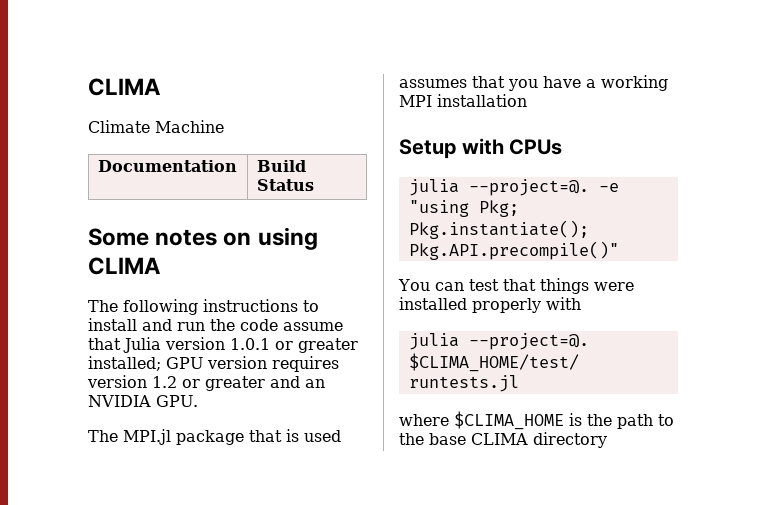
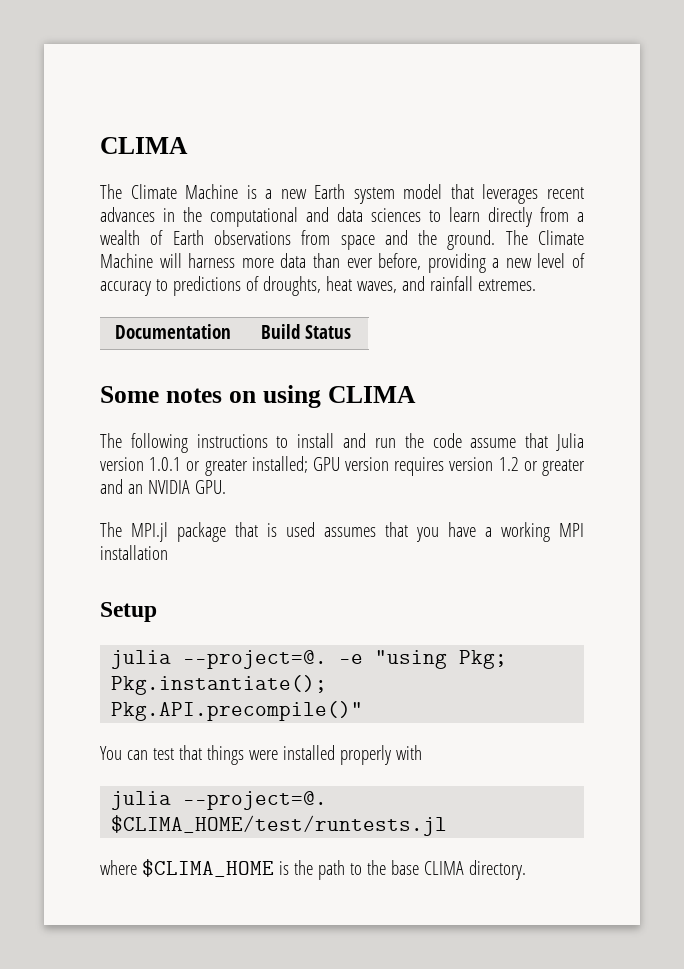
[88,78,161,96] [88,120,224,133] CLIMA // Climate Machine -> [100,137,188,154] [100,184,585,204] [100,207,584,227] [100,230,584,250] [100,253,585,273] [100,276,536,296] CLIMA // The Climate Machine is a new Earth system model that leverages recent advances in the computational and data sciences to learn directly from a wealth of Earth observations from space and the ground. The Climate Machine will harness more data than ever before, providing a new level of accuracy to predictions of droughts, heat waves, and rainfall extremes.
[461,138,563,155] with CPUs -> (157, 612) none
[533,432,607,448] directory -> [468,860,526,880] directory.

